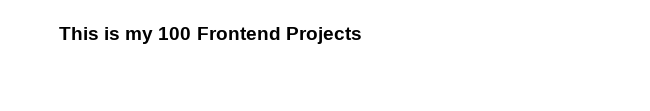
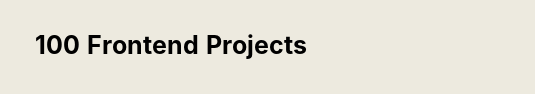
[59,27,154,44] This is my -> (35, 44) none

